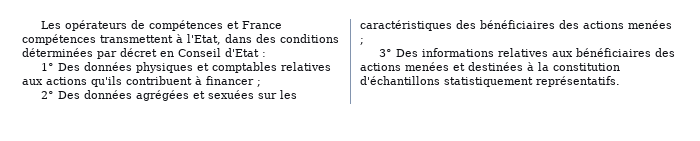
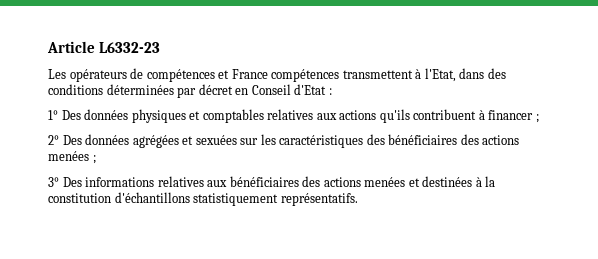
(41, 25) none -> [47,41,161,53] Article L6332-23 //

